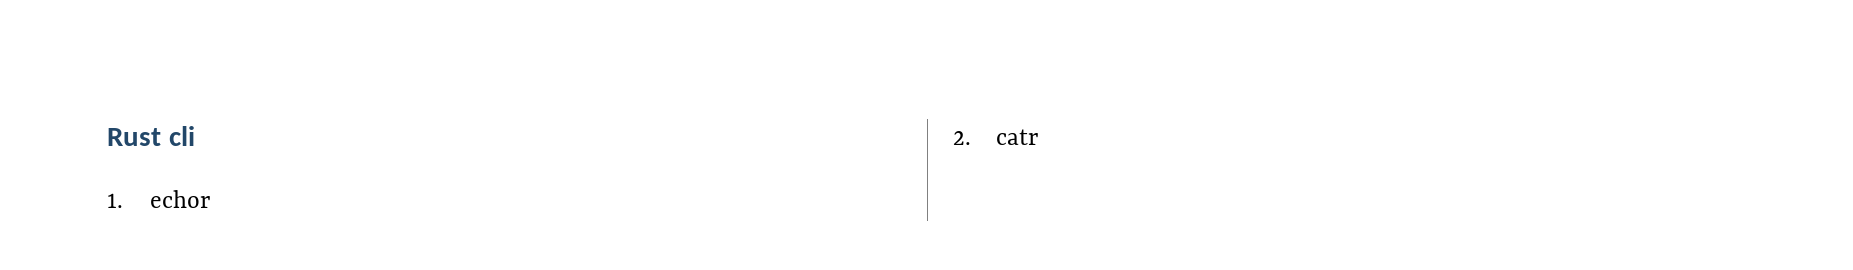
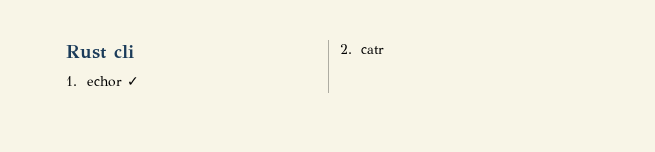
(211, 199) none -> [127,77,140,86] ✓

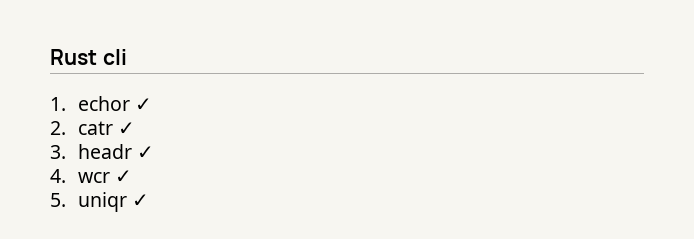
(385, 50) none -> [118,122,136,135] [50,144,155,159] [50,169,133,183] [50,192,150,212] ✓ // 3. headr ✓ // 4. wcr ✓ // 5. uniqr ✓

